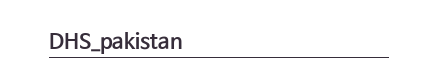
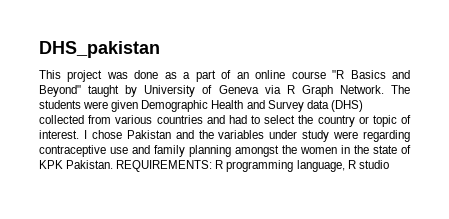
(182, 43) none -> [39,70,410,82] [39,85,410,97] [39,100,363,112] [39,115,412,127] [39,130,410,142] [39,145,411,157] [39,160,389,172] // This project was done as a part of an online course "R Basics and Beyond" taught by University of Geneva via R Graph Network. The students were given Demographic Health and Survey data (DHS) collected from various countries and had to select the country or topic of interest. I chose Pakistan and the variables under study were regarding contraceptive use and family planning amongst the women in the state of KPK Pakistan. REQUIREMENTS: R programming language, R studio

